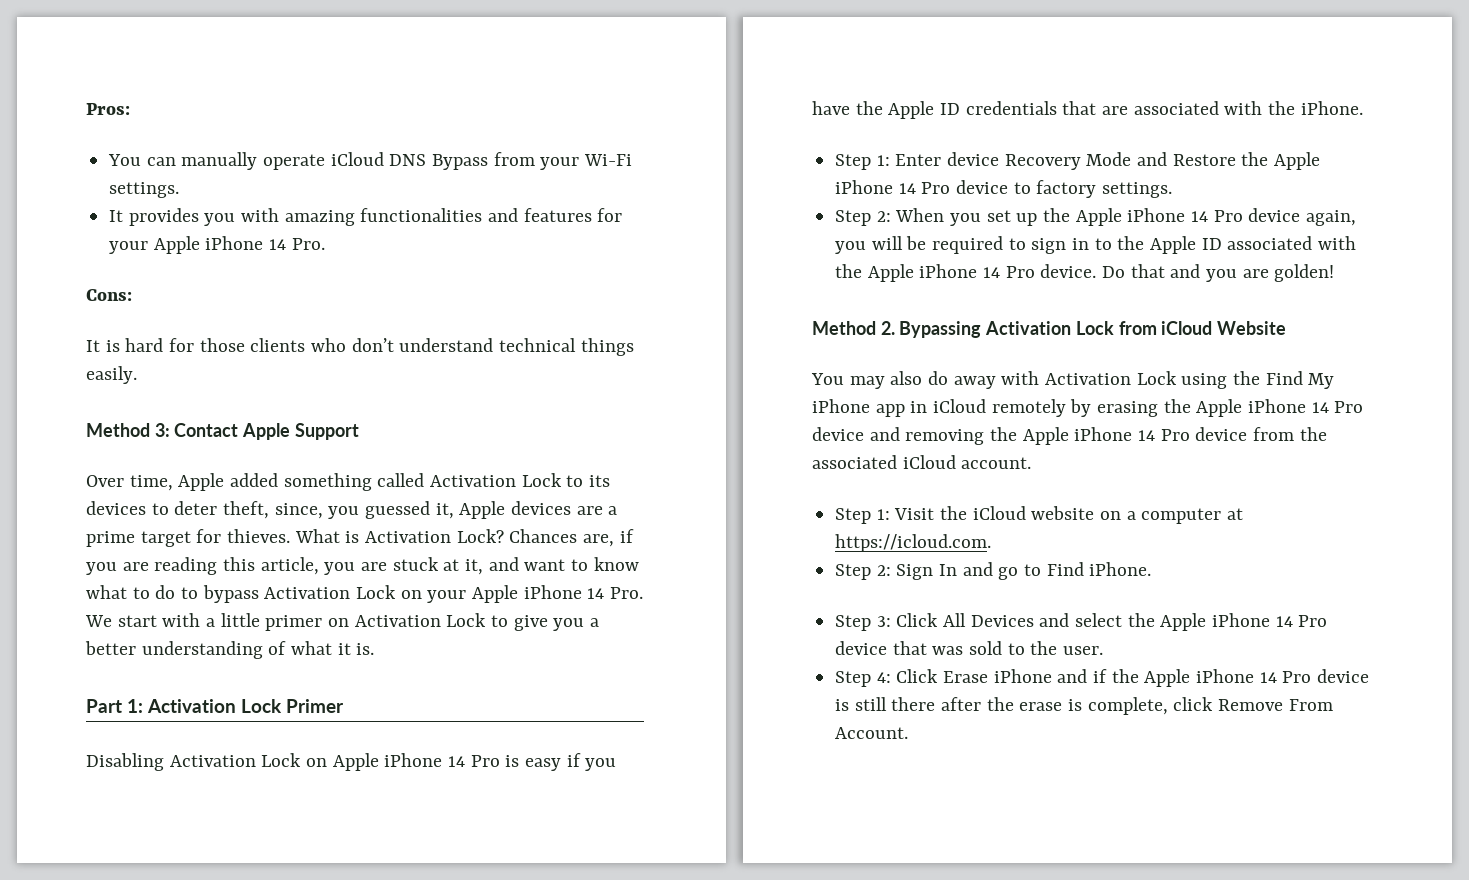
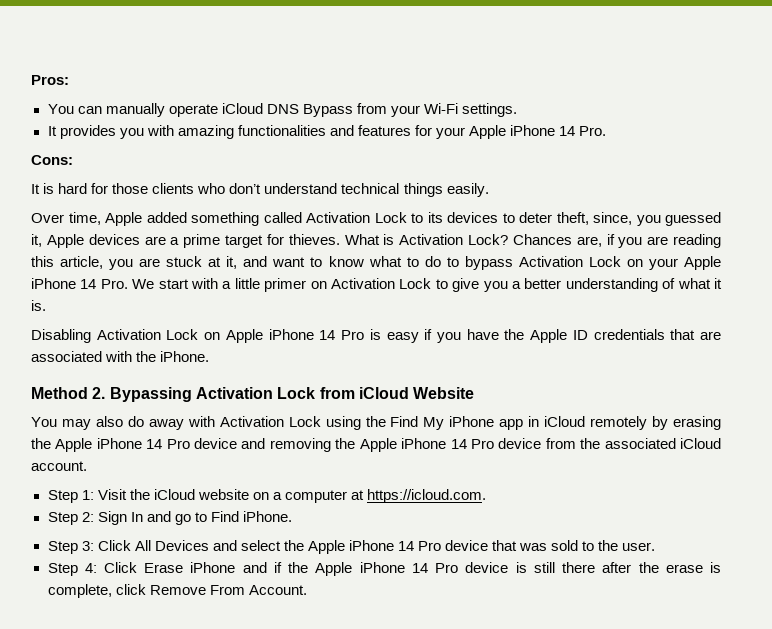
[86,423,359,440] // Method 3: Contact Apple Support -> (489, 190) none
[86,699,344,713] // Part 1: Activation Lock Primer -> (46, 305) none
[835,152,1321,170] [835,180,1173,198] [835,208,1357,226] [835,236,1357,254] [835,264,1335,282] // Step 1: Enter device Recovery Mode and Restore the Apple iPhone 14 Pro device to factory settings. // Step 2: When you set up the Apple iPhone 14 Pro device again, you will be required to sign in to the Apple ID associated with the Apple iPhone 14 Pro device. Do that and you are golden! -> (210, 356) none

